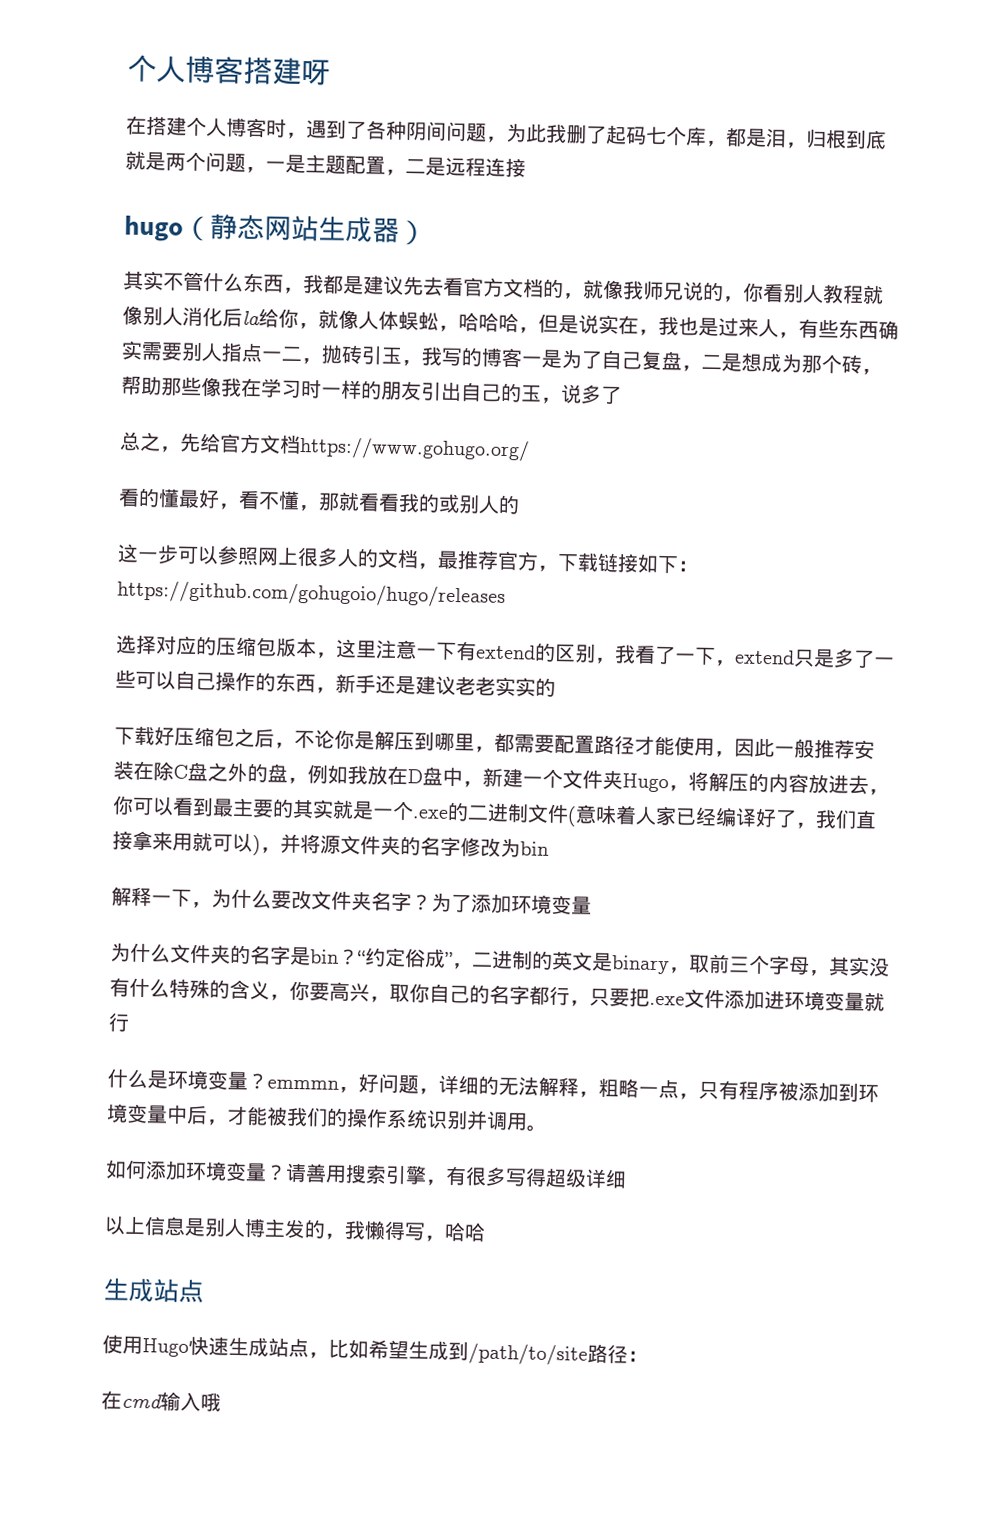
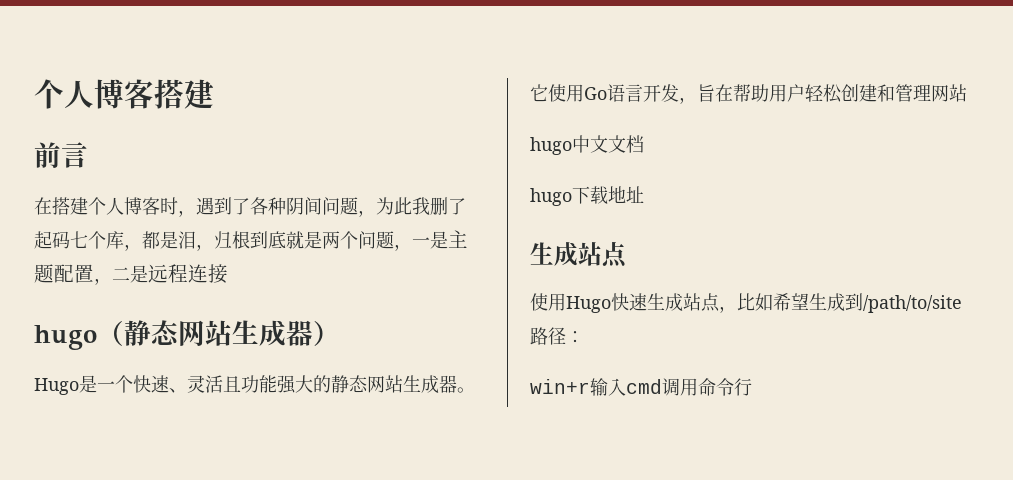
[301,58,331,86] 呀 -> [34,142,88,168] // 前言
[123,270,884,305] [122,305,899,340] [121,340,882,376] [121,375,622,405] [119,431,530,462] [118,487,520,515] [117,543,698,574] [117,580,506,608] [116,634,895,669] [115,669,556,697] [114,725,875,760] [113,760,889,796] [112,795,877,830] [112,830,549,858] [111,886,592,915] [110,942,890,977] [109,977,885,1012] [108,1012,130,1032] [107,1068,879,1103] [106,1103,547,1132] [105,1159,627,1189] [104,1215,486,1242] 其实不管什么东西，我都是建议先去看官方文档的，就像我师兄说的，你看别人教程就像别人消化后la给你，就像人体蜈蚣，哈哈哈，但是说实在，我也是过来人，有些东西确实需要别人指点一二，抛砖引玉，我写的博客一是为了自己复盘，二是想成为那个砖，帮助那些像我在学习时一样的朋友引出自己的玉，说多了 // 总之，先给官方文档https://www.gohugo.org/ // 看的懂最好，看不懂，那就看看我的或别人的 // 这一步可以参照网上很多人的文档，最推荐官方，下载链接如下：https://github.com/gohugoio/hugo/releases // 选择对应的压缩包版本，这里注意一下有extend的区别，我看了一下，extend只是多了一些可以自己操作的东西，新手还是建议老老实实的 // 下载好压缩包之后，不论你是解压到哪里，都需要配置路径才能使用，因此一般推荐安装在除C盘之外的盘，例如我放在D盘中，新建一个文件夹Hugo，将解压的内容放进去，你可以看到最主要的其实就是一个.exe的二进制文件(意味着人家已经编译好了，我们直接拿来用就可以)，并将源文件夹的名字修改为bin // 解释一下，为什么要改文件夹名字？为了添加环境变量 // 为什么文件夹的名字是bin？“约定俗成”，二进制的英文是binary，取前三个字母，其实没有什么特殊的含义，你要高兴，取你自己的名字都行，只要把.exe文件添加进环境变量就行 // 什么是环境变量？emmmn，好问题，详细的无法解释，粗略一点，只有程序被添加到环境变量中后，才能被我们的操作系统识别并调用。 // 如何添加环境变量？请善用搜索引擎，有很多写得超级详细 // 以上信息是别人博主发的，我懒得写，哈哈 -> [34,375,475,395] [530,84,967,104] [530,135,644,155] [530,186,644,206] Hugo是一个快速、灵活且功能强大的静态网站生成器。它使用Go语言开发，旨在帮助用户轻松创建和管理网站 // hugo中文文档 // hugo下载地址
[101,1390,221,1412] 在cmd输入哦 -> [530,378,752,396] win+r输入cmd调用命令行

